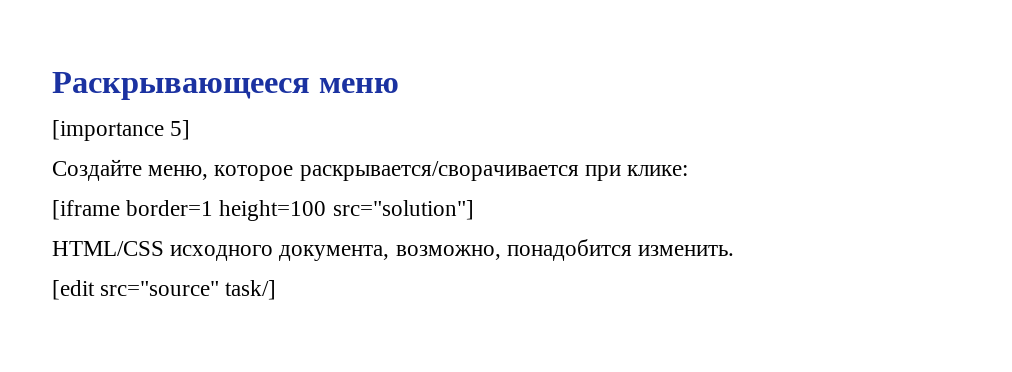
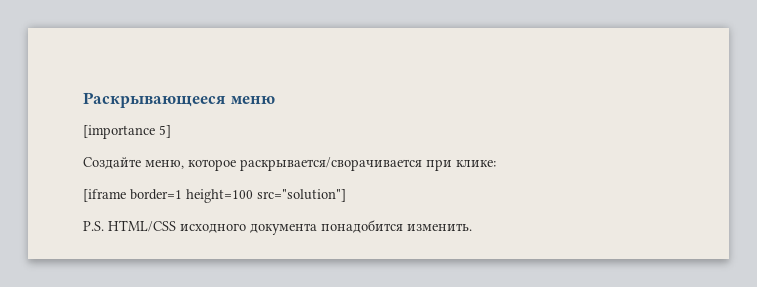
(474, 210) none -> [83,221,104,231] P.S.
[279,245,501,261] документа, возможно, -> [250,223,317,235] документа
[52,280,277,300] // [edit src="source" task/] -> (472, 227) none

